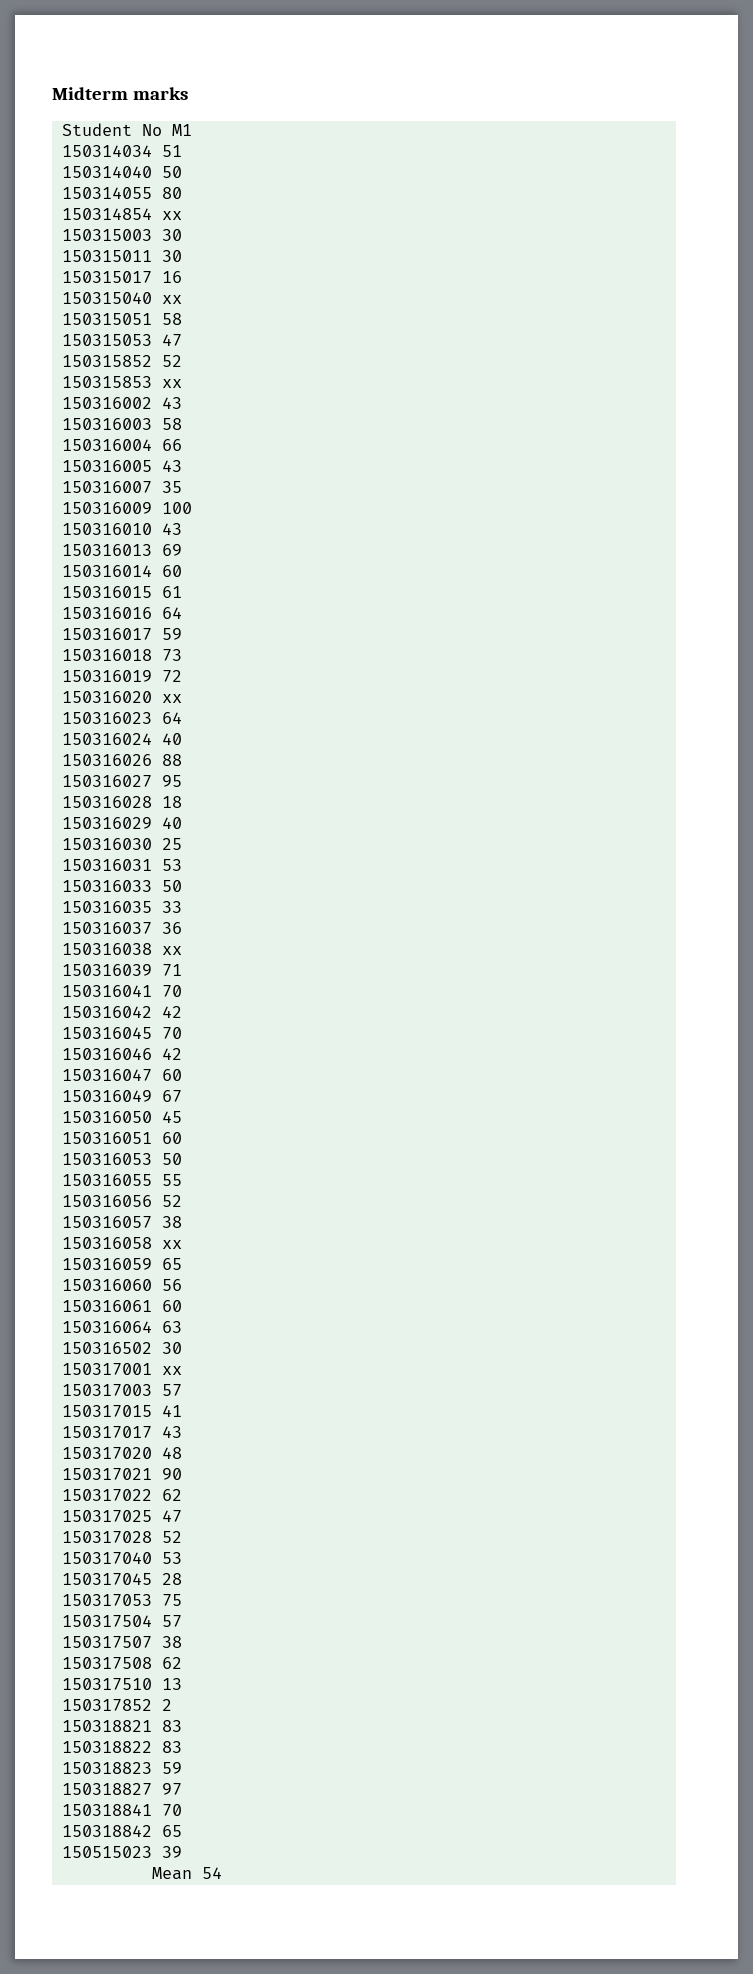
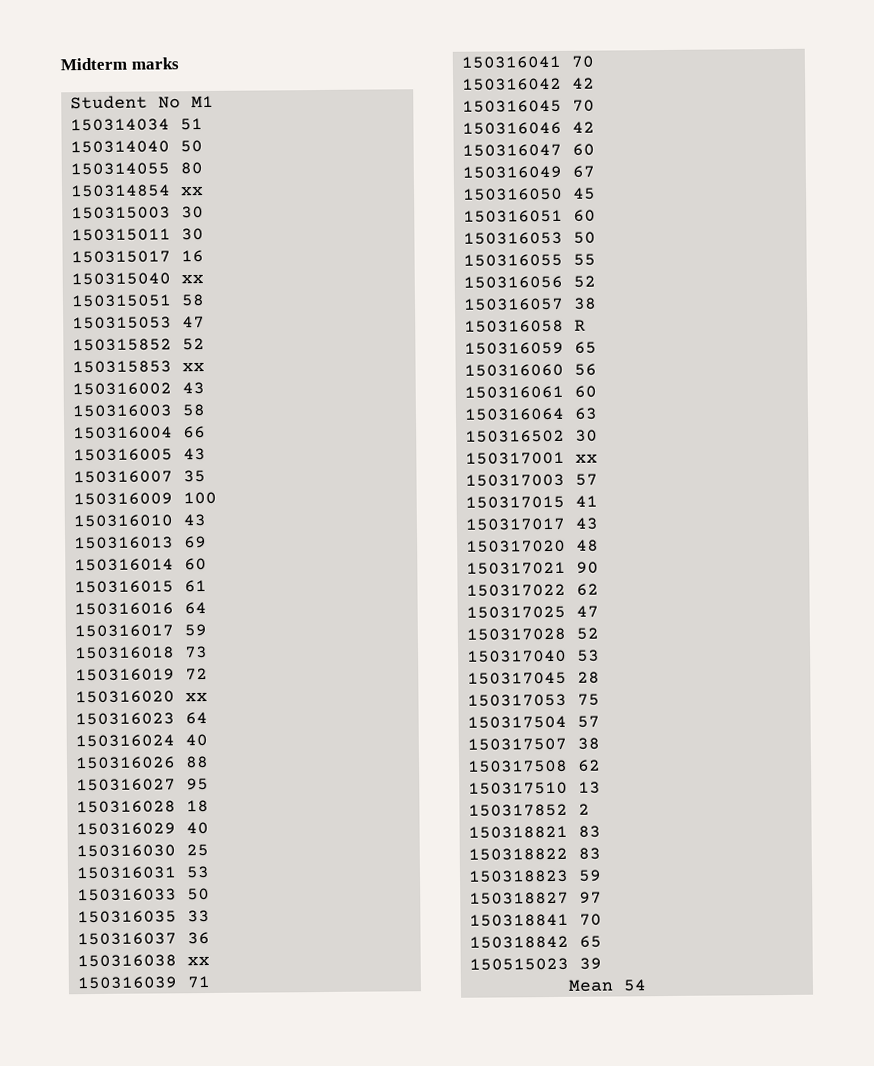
[162,1240,183,1249] xx -> [574,319,586,331] R

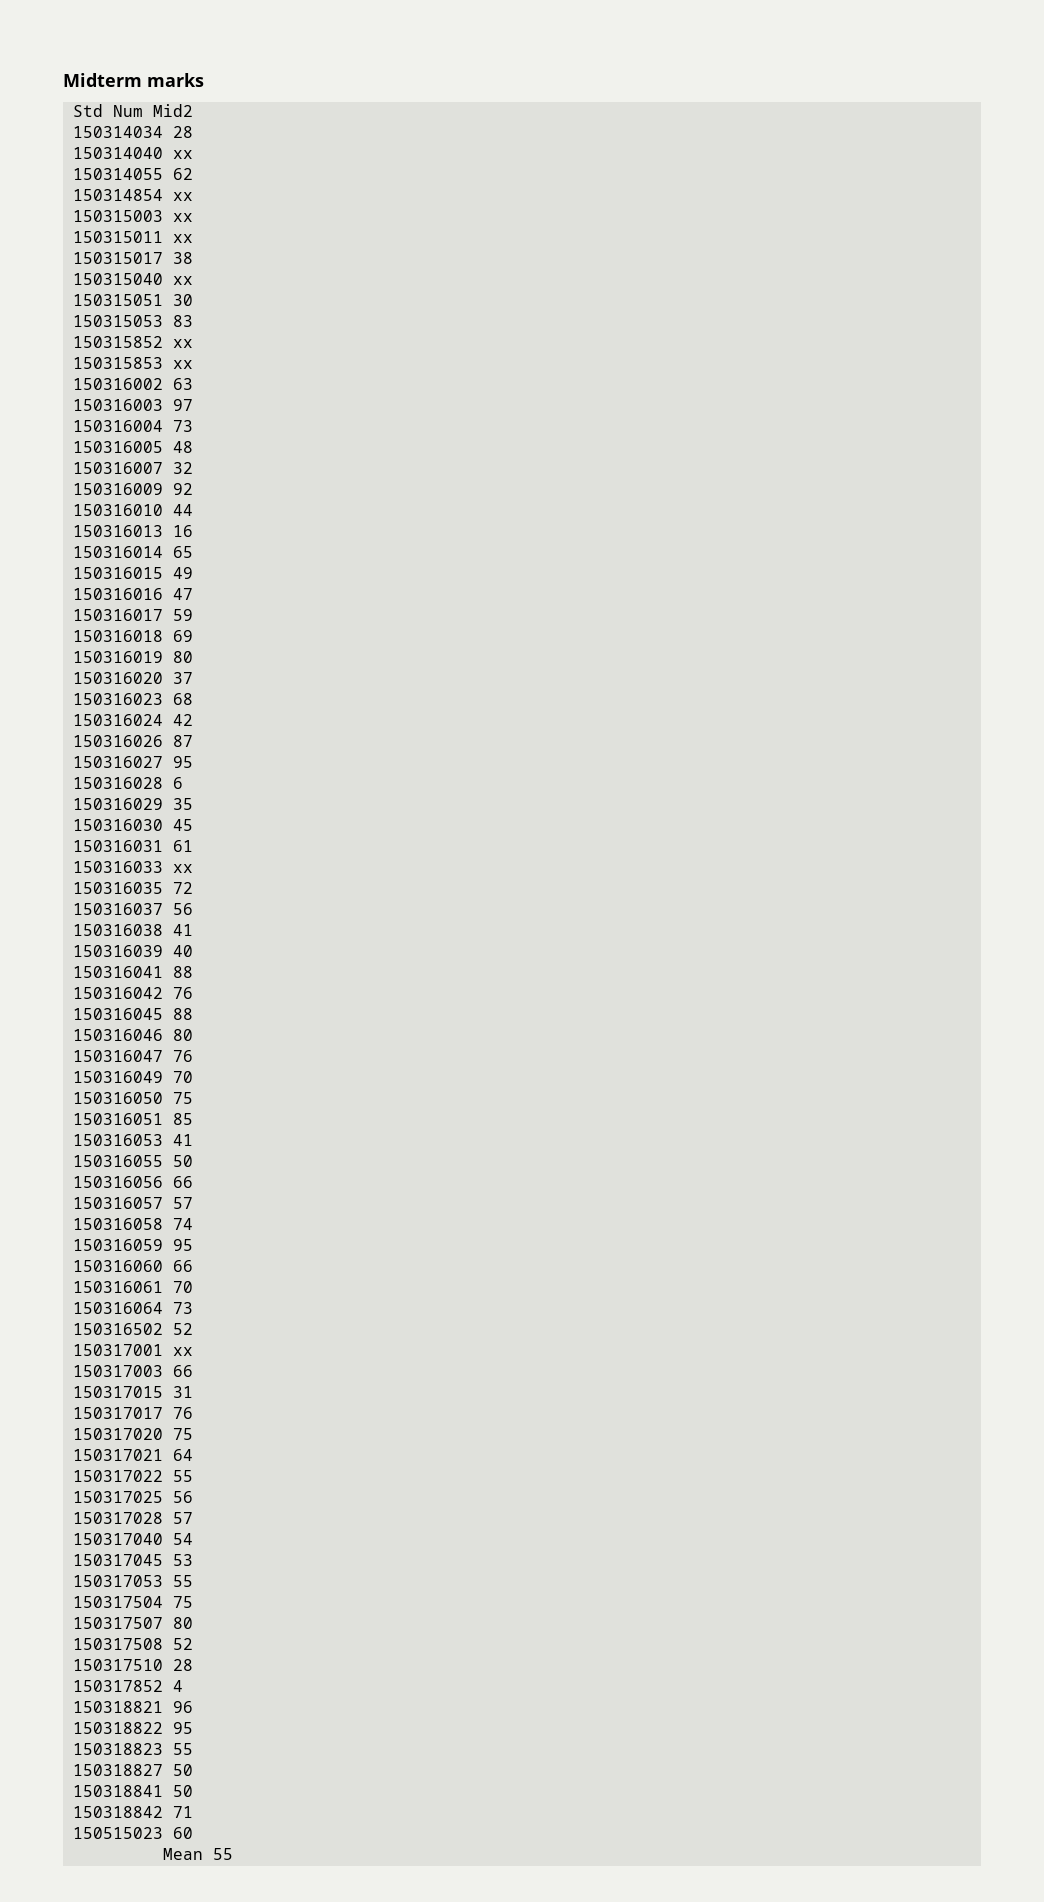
[70,95,214,110] Student No M1 -> [72,104,193,117] Std Num Mid2
[180,118,203,131] 51 -> [172,126,193,138] 28
[180,140,203,153] 50 -> [172,150,193,159] xx
[180,162,203,175] 80 -> [172,168,193,180] 62
[181,206,204,219] 30 -> [172,213,193,222] xx
[181,228,204,241] 30 -> [172,234,193,243] xx
[181,250,204,263] 16 -> [172,252,193,264] 38
[181,294,205,307] 58 -> [172,294,193,306] 30
[182,316,205,329] 47 -> [172,315,193,327] 83
[182,338,205,351] 52 -> [172,339,193,348] xx
[182,382,205,395] 43 -> [172,378,193,390] 63
[182,404,205,417] 58 -> [172,399,193,411] 97
[183,426,206,439] 66 -> [172,420,193,432] 73
[183,448,206,461] 43 -> [172,441,193,453] 48
[183,470,206,483] 35 -> [172,462,193,474] 32
[183,491,217,505] 100 -> [172,483,193,495] 92
[183,514,206,527] 43 -> [172,504,193,516] 44
[184,536,207,549] 69 -> [172,525,193,537] 16
[184,558,207,571] 60 -> [172,546,193,558] 65
[184,580,207,593] 61 -> [172,567,193,579] 49
[184,602,207,615] 64 -> [172,588,193,600] 47
[184,646,208,659] 73 -> [172,630,193,642] 69
[185,668,208,681] 72 -> [172,651,193,663] 80
[185,692,208,702] xx -> [172,672,193,684] 37
[185,712,208,725] 64 -> [172,693,193,705] 68
[185,734,208,747] 40 -> [172,714,193,726] 42
[185,756,209,769] 88 -> [172,735,193,747] 87
[186,800,209,813] 18 -> [172,777,183,789] 6
[186,822,209,835] [76,844,209,858] [76,866,210,880] [77,888,210,902] [77,910,210,924] [77,932,210,946] [77,954,210,968] [77,975,210,990] [461,55,594,69] [462,77,595,91] [462,99,595,113] [462,121,595,135] [462,143,595,157] [462,165,595,179] [462,187,596,201] [463,209,596,223] [463,231,596,245] [463,253,596,267] [463,275,596,289] [463,297,597,311] [464,319,586,333] [464,341,597,355] [464,363,597,377] [464,385,597,399] 40 // 150316030 25 // 150316031 53 // 150316033 50 // 150316035 33 // 150316037 36 // 150316038 xx // 150316039 71 // 150316041 70 // 150316042 42 // 150316045 70 // 150316046 42 // 150316047 60 // 150316049 67 // 150316050 45 // 150316051 60 // 150316053 50 // 150316055 55 // 150316056 52 // 150316057 38 // 150316058 R // 150316059 65 // 150316060 56 // 150316061 60 -> [172,798,193,810] [72,819,193,831] [72,840,193,852] [72,861,193,873] [72,882,193,894] [72,903,193,915] [72,924,193,936] [72,945,193,957] [72,966,193,978] [72,987,193,999] [72,1008,193,1020] [72,1029,193,1041] [72,1050,193,1062] [72,1071,193,1083] [72,1092,193,1104] [72,1113,193,1125] [72,1134,193,1146] [72,1155,193,1167] [72,1176,193,1188] [72,1197,193,1209] [72,1218,193,1230] [72,1239,193,1251] [72,1260,193,1272] [72,1281,193,1293] 35 // 150316030 45 // 150316031 61 // 150316033 xx // 150316035 72 // 150316037 56 // 150316038 41 // 150316039 40 // 150316041 88 // 150316042 76 // 150316045 88 // 150316046 80 // 150316047 76 // 150316049 70 // 150316050 75 // 150316051 85 // 150316053 41 // 150316055 50 // 150316056 66 // 150316057 57 // 150316058 74 // 150316059 95 // 150316060 66 // 150316061 70
[574,407,598,420] 63 -> [172,1302,193,1314] 73
[575,429,598,442] 30 -> [172,1323,193,1335] 52
[575,473,598,486] [465,495,598,509] [465,517,598,531] [466,539,599,553] [466,561,599,575] [466,583,599,597] [466,605,599,619] [466,627,599,641] [467,649,600,663] [467,671,600,685] [467,693,600,707] [467,715,600,729] [467,737,600,751] [467,759,601,773] [468,781,601,795] 57 // 150317015 41 // 150317017 43 // 150317020 48 // 150317021 90 // 150317022 62 // 150317025 47 // 150317028 52 // 150317040 53 // 150317045 28 // 150317053 75 // 150317504 57 // 150317507 38 // 150317508 62 // 150317510 13 -> [172,1365,193,1377] [72,1386,193,1398] [72,1407,193,1419] [72,1428,193,1440] [72,1449,193,1461] [72,1470,193,1482] [72,1491,193,1503] [72,1512,193,1524] [72,1533,193,1545] [72,1554,193,1566] [72,1575,193,1587] [72,1596,193,1608] [72,1617,193,1629] [72,1638,193,1650] [72,1659,193,1671] 66 // 150317015 31 // 150317017 76 // 150317020 75 // 150317021 64 // 150317022 55 // 150317025 56 // 150317028 57 // 150317040 54 // 150317045 53 // 150317053 55 // 150317504 75 // 150317507 80 // 150317508 52 // 150317510 28
[578,803,590,815] 2 -> [172,1680,183,1692] 4
[578,825,601,838] 83 -> [172,1701,193,1713] 96
[578,847,601,860] 83 -> [172,1722,193,1734] 95
[578,869,602,882] 59 -> [172,1743,193,1755] 55
[579,891,602,904] 97 -> [172,1764,193,1776] 50
[579,913,602,926] 70 -> [172,1785,193,1797] 50
[579,935,602,948] 65 -> [172,1806,193,1818] 71
[579,957,602,970] 39 -> [172,1827,193,1839] 60
[623,979,647,992] 54 -> [212,1848,233,1860] 55

